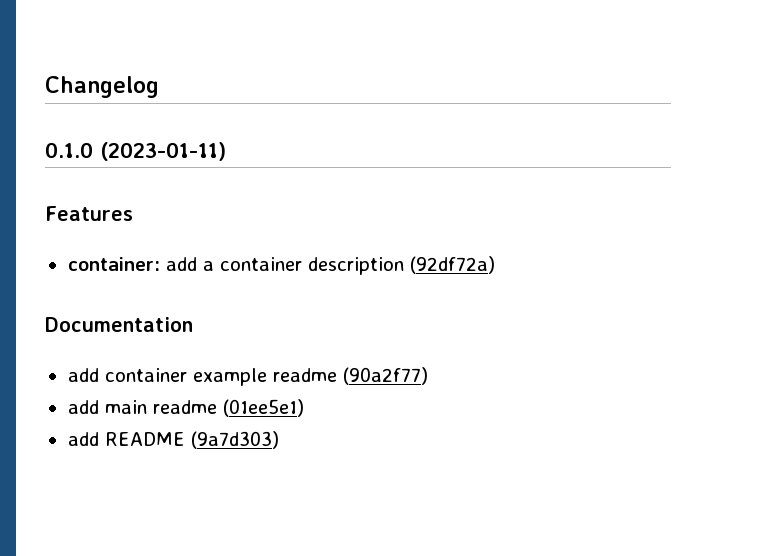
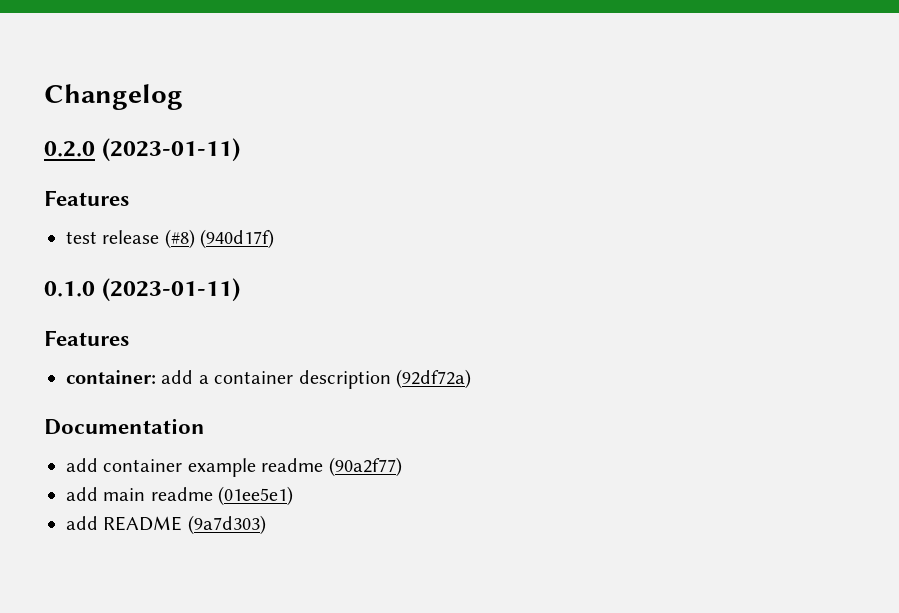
(159, 87) none -> [44,138,240,162] [44,190,129,206] [66,229,275,249] // 0.2.0 (2023-01-11) // Features // test release (#8) (940d17f)

